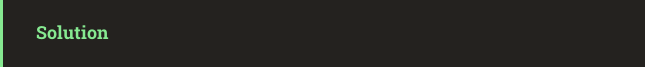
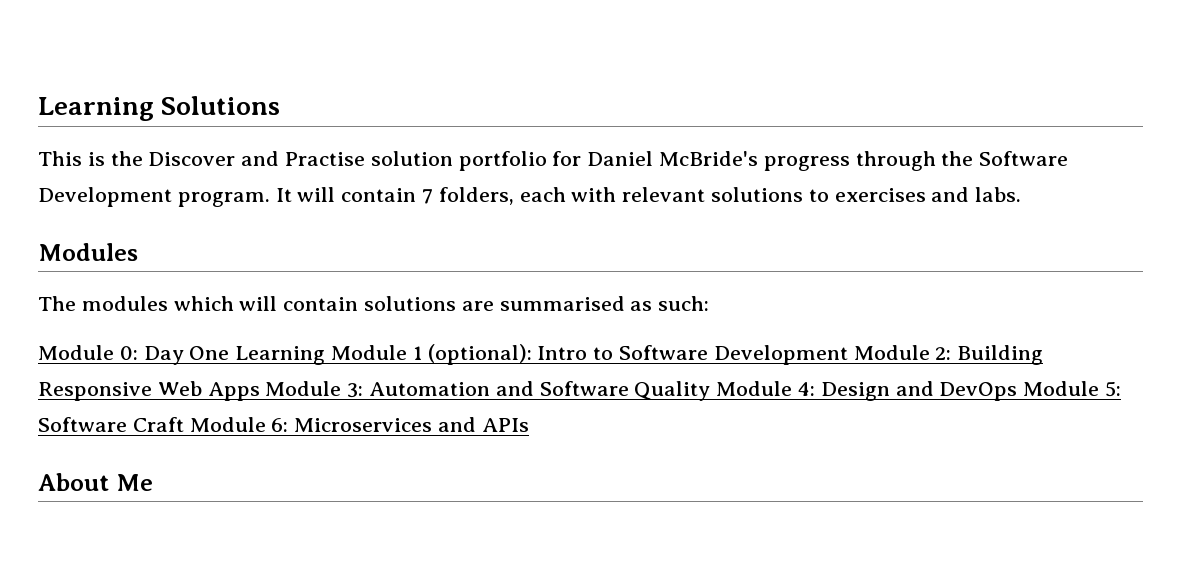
[36,25,109,40] Solution -> [38,96,281,121] [38,151,1069,171] [38,187,1022,207] [38,243,138,261] [38,296,710,311] [38,344,1044,365] [38,381,1122,401] [38,417,529,432] [38,473,153,491] Learning Solutions // This is the Discover and Practise solution portfolio for Daniel McBride's progress through the Software Development program. It will contain 7 folders, each with relevant solutions to exercises and labs. // Modules // The modules which will contain solutions are summarised as such: // Module 0: Day One Learning Module 1 (optional): Intro to Software Development Module 2: Building Responsive Web Apps Module 3: Automation and Software Quality Module 4: Design and DevOps Module 5: Software Craft Module 6: Microservices and APIs // About Me

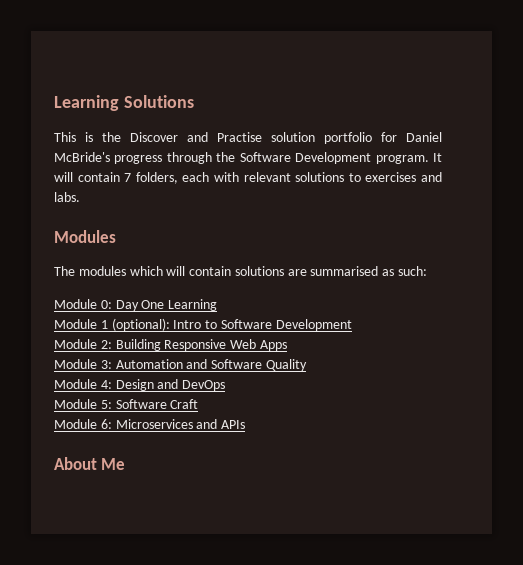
(326, 355) none -> (218, 305) //
(848, 355) none -> (352, 325) //
(260, 391) none -> (287, 345) //
(711, 391) none -> (307, 365) //
(1018, 391) none -> (226, 385) //
(184, 424) none -> (199, 404) //

